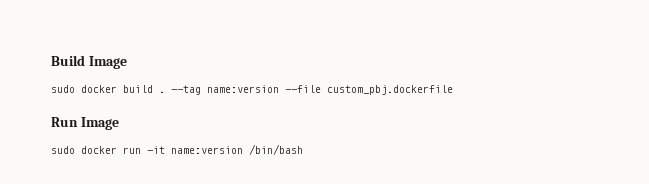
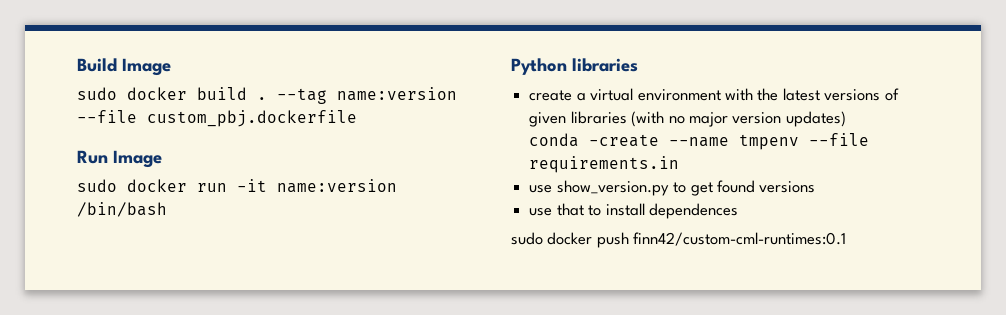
(303, 149) none -> [511,58,638,75] [529,88,899,101] [529,111,846,127] [529,133,870,150] [529,156,680,173] [529,180,816,196] [529,203,738,219] [511,232,847,248] // Python libraries // create a virtual environment with the latest versions of given libraries (with no major version updates) conda -create --name tmpenv --file requirements.in // use show_version.py to get found versions // use that to install dependences // sudo docker push finn42/custom-cml-runtimes:0.1

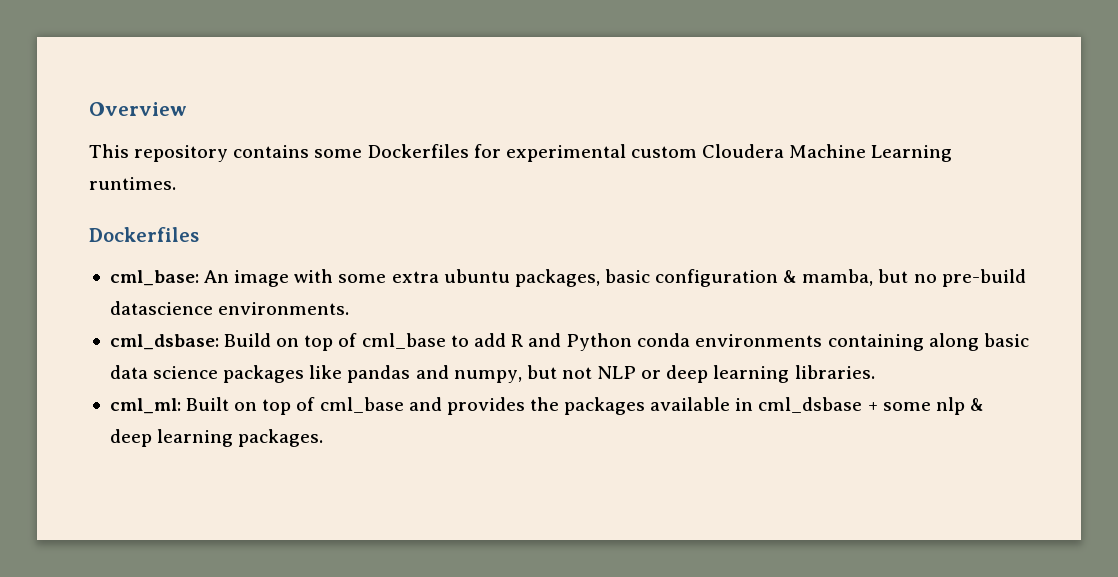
[77,58,171,76] [77,87,457,104] [77,110,357,127] [77,150,162,168] [77,179,397,193] [77,202,167,217] [511,58,638,75] [529,88,899,101] [529,111,846,127] [529,133,870,150] [529,156,680,173] [529,180,816,196] [529,203,738,219] [511,232,847,248] Build Image // sudo docker build . --tag name:version --file custom_pbj.dockerfile // Run Image // sudo docker run -it name:version /bin/bash // Python libraries // create a virtual environment with the latest versions of given libraries (with no major version updates) conda -create --name tmpenv --file requirements.in // use show_version.py to get found versions // use that to install dependences // sudo docker push finn42/custom-cml-runtimes:0.1 -> [89,102,187,116] [89,144,953,162] [89,177,176,190] [89,227,199,242] [109,269,1026,287] [109,301,350,315] [109,333,1029,351] [109,365,875,383] [109,397,984,415] [109,429,324,447] Overview // This repository contains some Dockerfiles for experimental custom Cloudera Machine Learning runtimes. // Dockerfiles // cml_base: An image with some extra ubuntu packages, basic configuration & mamba, but no pre-build datascience environments. // cml_dsbase: Build on top of cml_base to add R and Python conda environments containing along basic data science packages like pandas and numpy, but not NLP or deep learning libraries. // cml_ml: Built on top of cml_base and provides the packages available in cml_dsbase + some nlp & deep learning packages.

